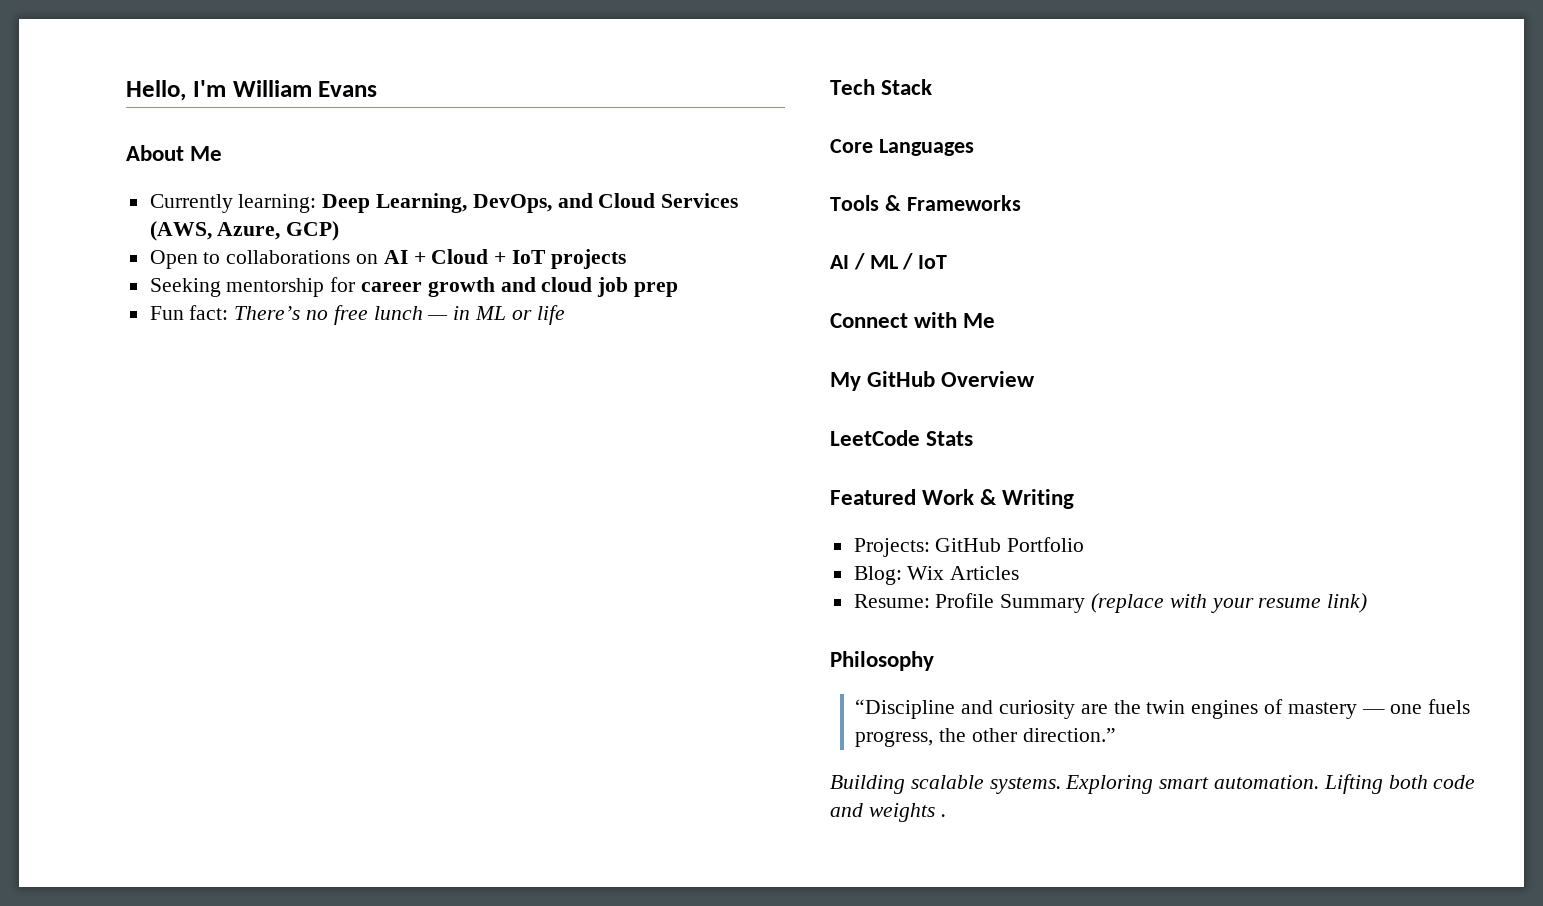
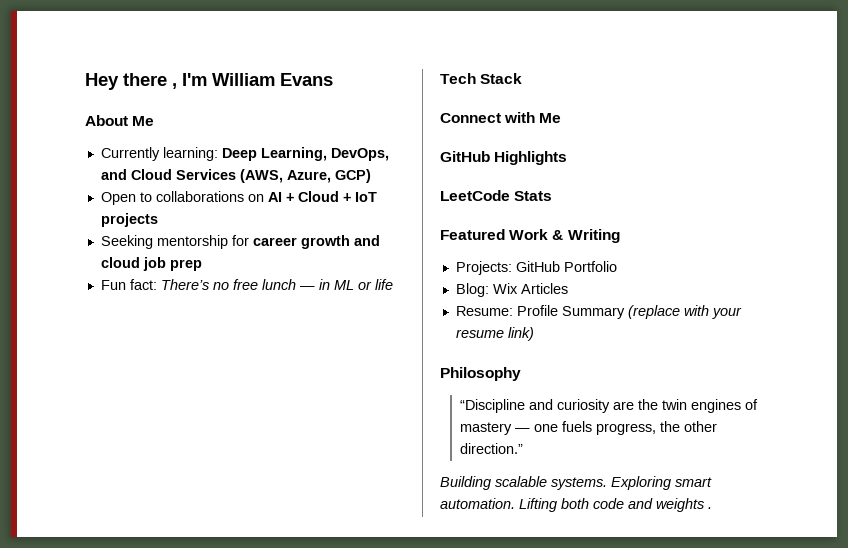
[126,80,186,101] Hello, -> [85,73,177,90] Hey there ,
[830,139,974,156] [830,195,1021,211] [830,253,948,270] // Core Languages // Tools & Frameworks // AI / ML / IoT -> (523, 78) none
[830,371,1036,391] My GitHub Overview -> [440,151,568,165] GitHub Highlights

